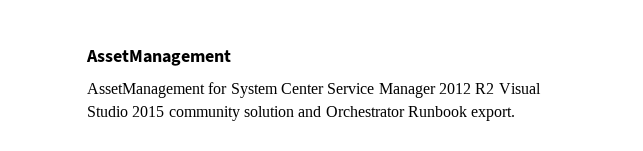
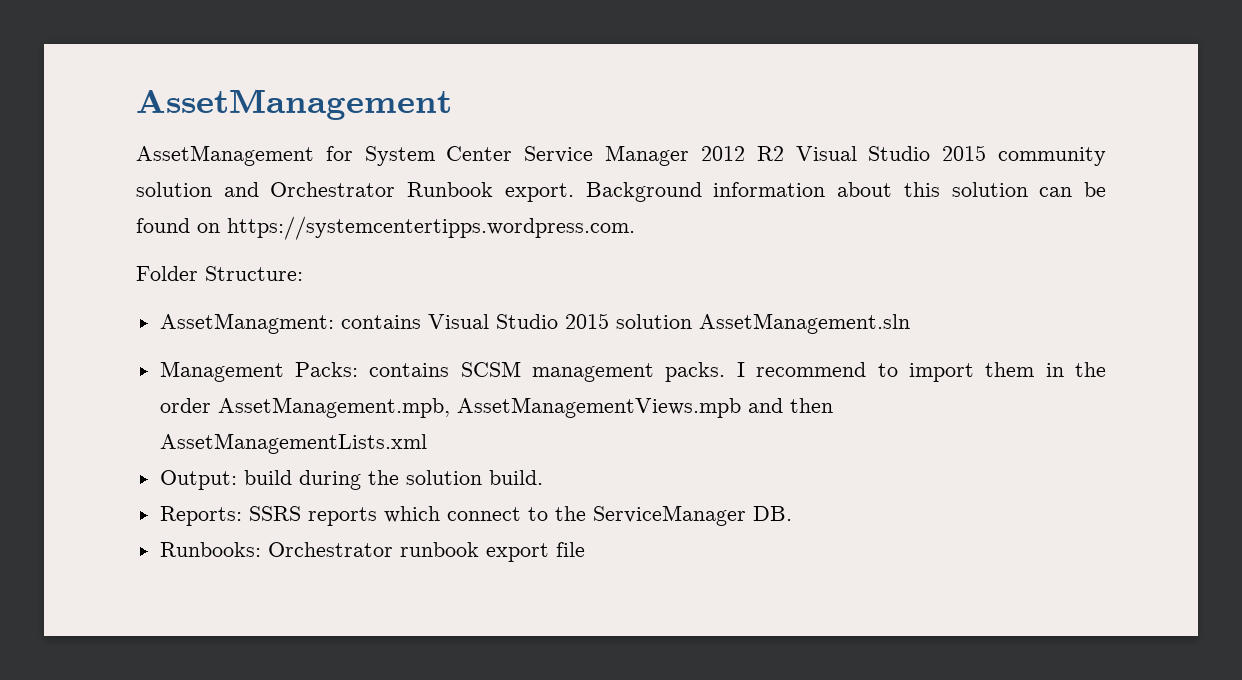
(516, 114) none -> [585,182,1107,202] [136,216,635,240] [136,266,303,281] [159,313,910,334] [159,361,1106,382] [159,397,833,418] [159,433,427,454] [159,470,543,490] [159,505,792,526] [159,542,585,562] Background information about this solution can be found on https://systemcentertipps.wordpress.com. // Folder Structure: // AssetManagment: contains Visual Studio 2015 solution AssetManagement.sln // Management Packs: contains SCSM management packs. I recommend to import them in the order AssetManagement.mpb, AssetManagementViews.mpb and then AssetManagementLists.xml // Output: build during the solution build. // Reports: SSRS reports which connect to the ServiceManager DB. // Runbooks: Orchestrator runbook export file

